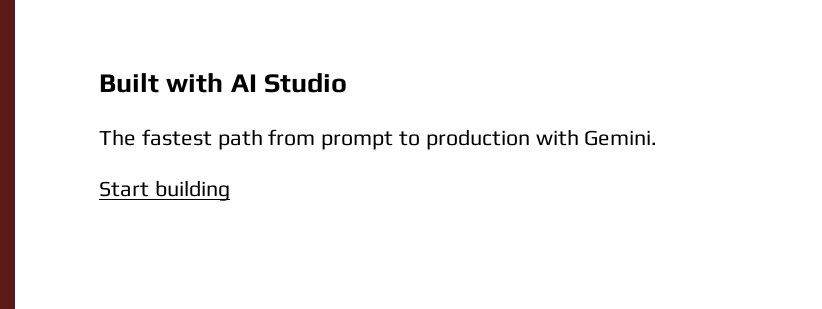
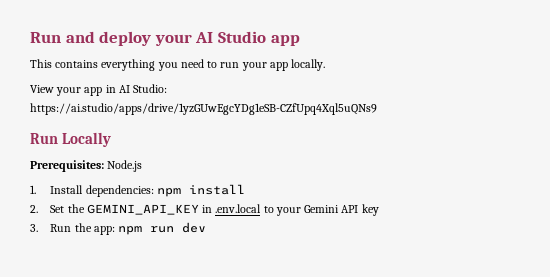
[99,73,347,93] [99,129,658,150] [99,180,230,201] Built with AI Studio // The fastest path from prompt to production with Gemini. // Start building -> [30,31,300,46] [30,59,326,71] [30,84,168,96] [30,103,377,115] [30,132,112,147] [30,160,143,172] [30,184,245,197] [30,204,379,216] [30,222,207,235] Run and deploy your AI Studio app // This contains everything you need to run your app locally. // View your app in AI Studio: https://ai.studio/apps/drive/1yzGUwEgcYDg1eSB-CZfUpq4Xql5uQNs9 // Run Locally // Prerequisites: Node.js // 1. Install dependencies: npm install // 2. Set the GEMINI_API_KEY in .env.local to your Gemini API key // 3. Run the app: npm run dev

